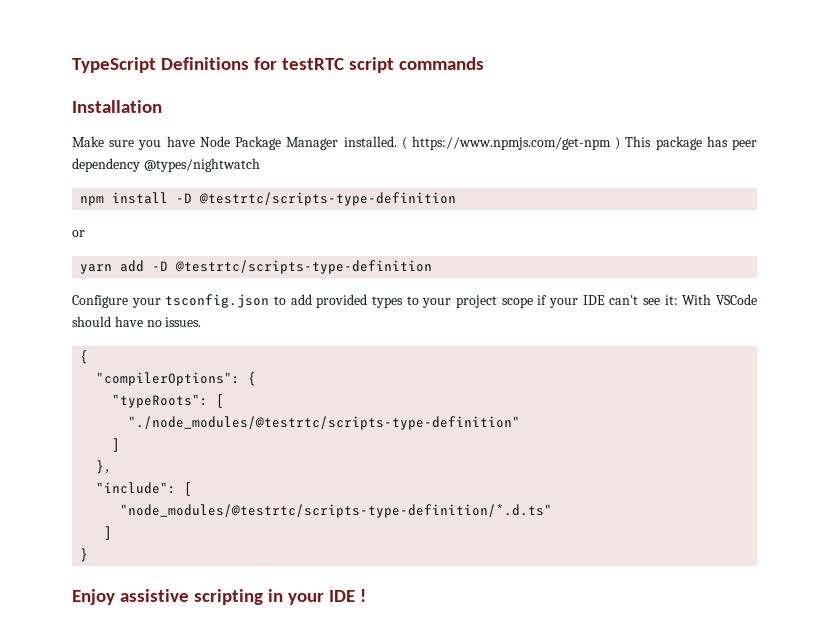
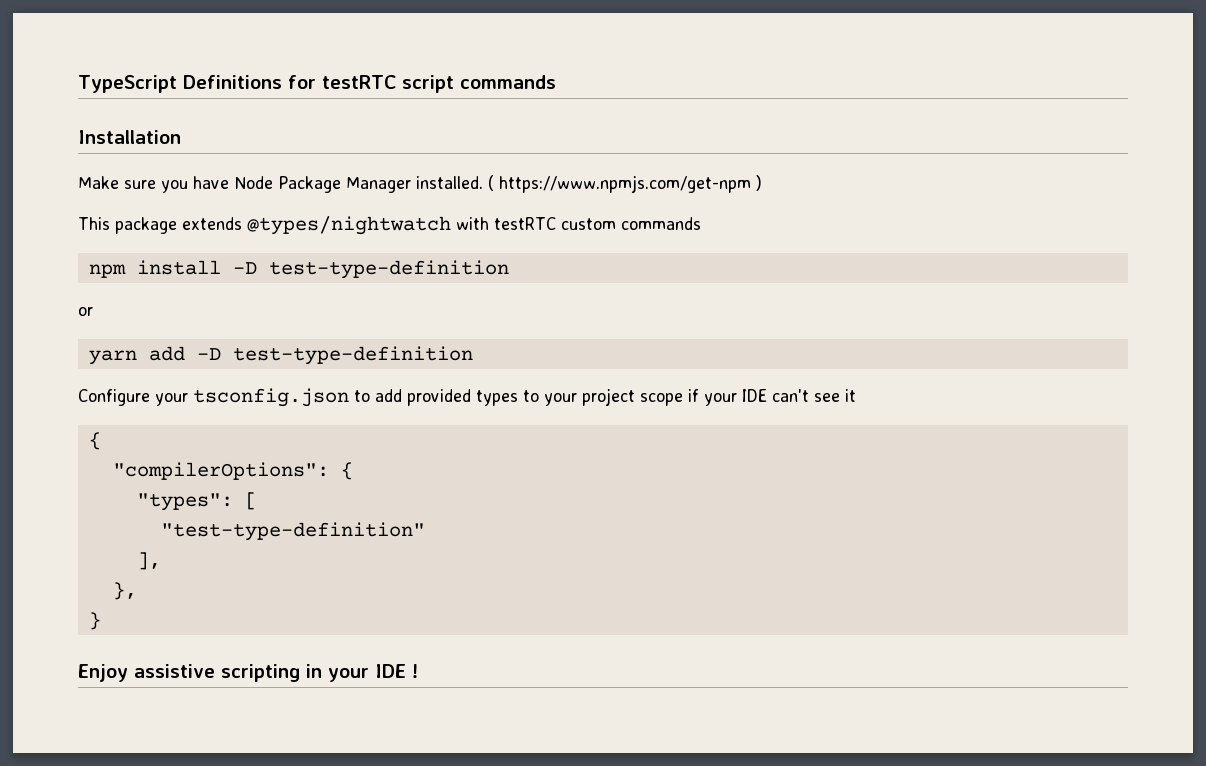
(621, 143) none -> (762, 183) //
[706,136,757,150] [72,158,260,172] has peer dependency @types/nightwatch -> [182,216,701,235] extends @types/nightwatch with testRTC custom commands
[199,192,457,206] @testrtc/scripts-type-definition -> [268,260,509,279] test-type-definition
[175,260,433,274] @testrtc/scripts-type-definition -> [232,346,473,365] test-type-definition
[664,294,757,305] [72,316,202,327] it: With VSCode should have no issues. -> [845,389,856,402] it
[112,394,225,408] [128,416,521,430] [112,438,121,452] "typeRoots": [ // "./node_modules/@testrtc/scripts-type-definition" // ] -> [136,492,257,511] [160,522,425,541] [136,552,161,570] "types": [ // "test-type-definition" // ],
[96,482,193,496] [120,504,553,518] [104,526,113,540] // "include": [ // "node_modules/@testrtc/scripts-type-definition/*.d.ts" // ] -> (137, 591) none

